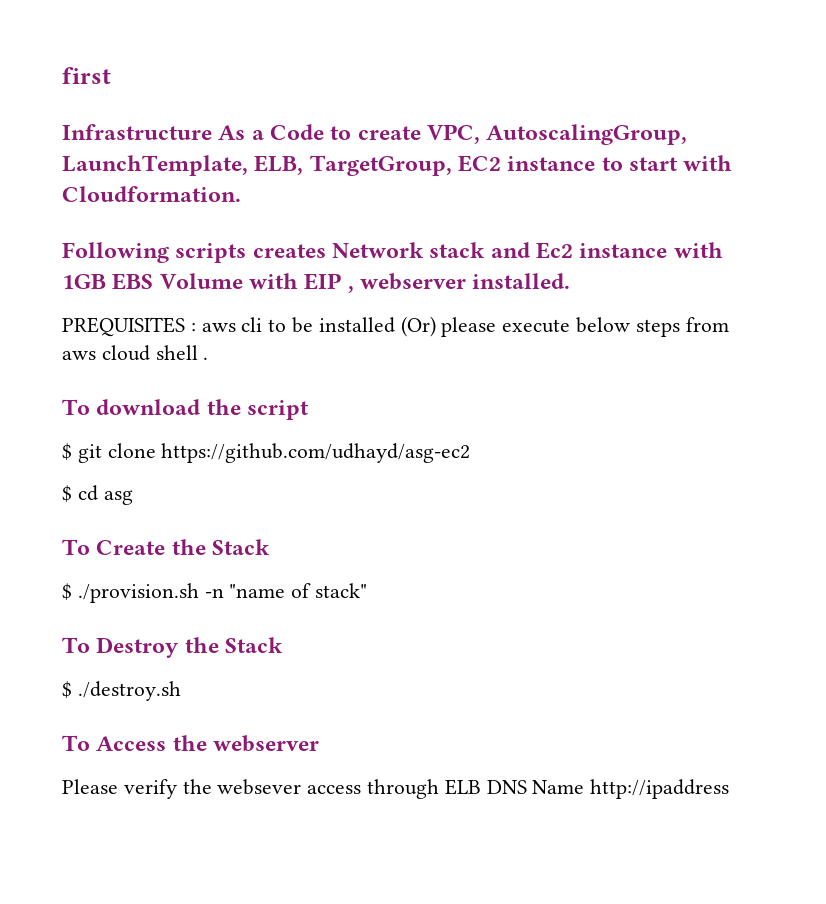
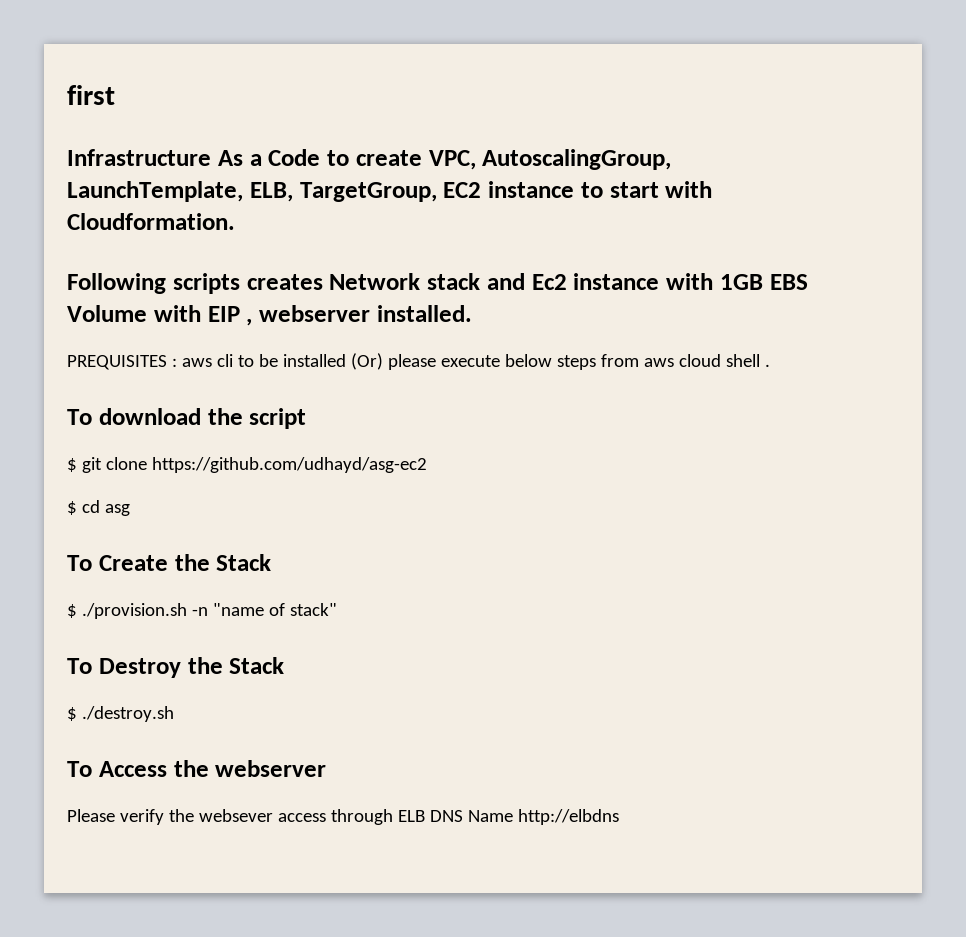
[590,779,730,799] http://ipaddress -> [517,809,619,825] http://elbdns

